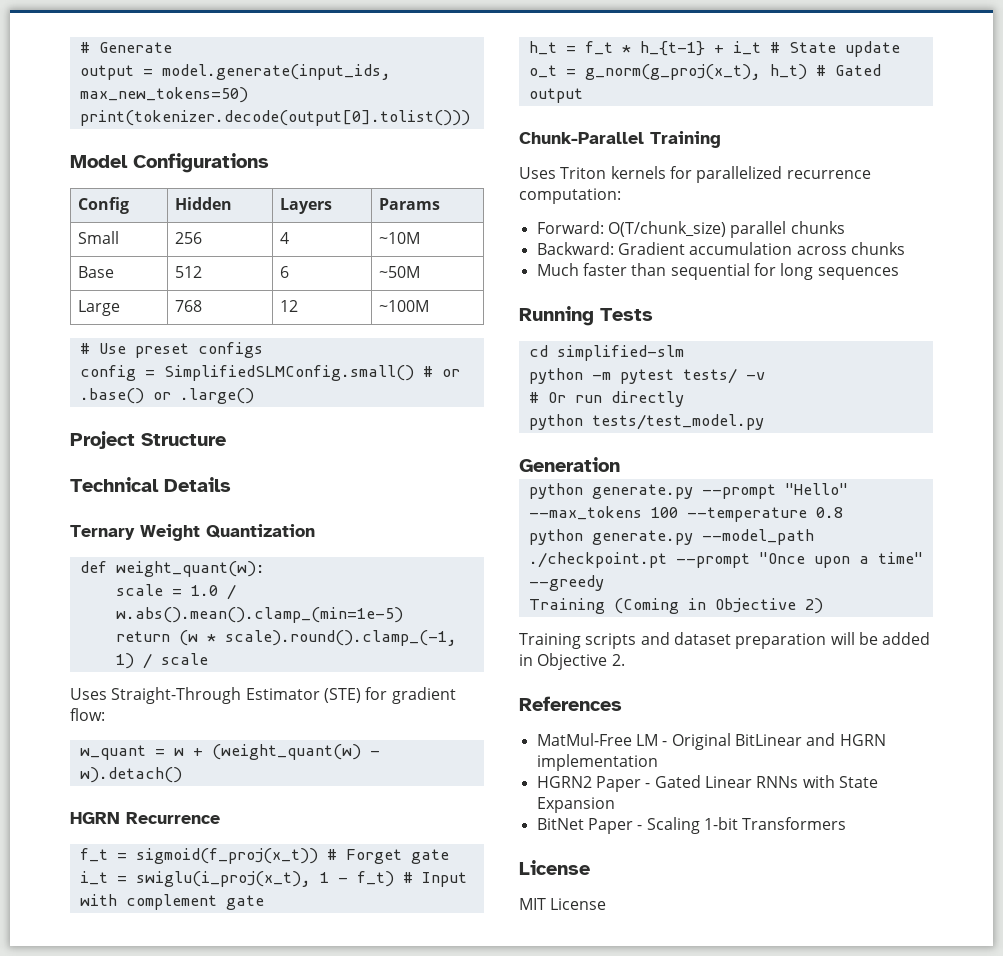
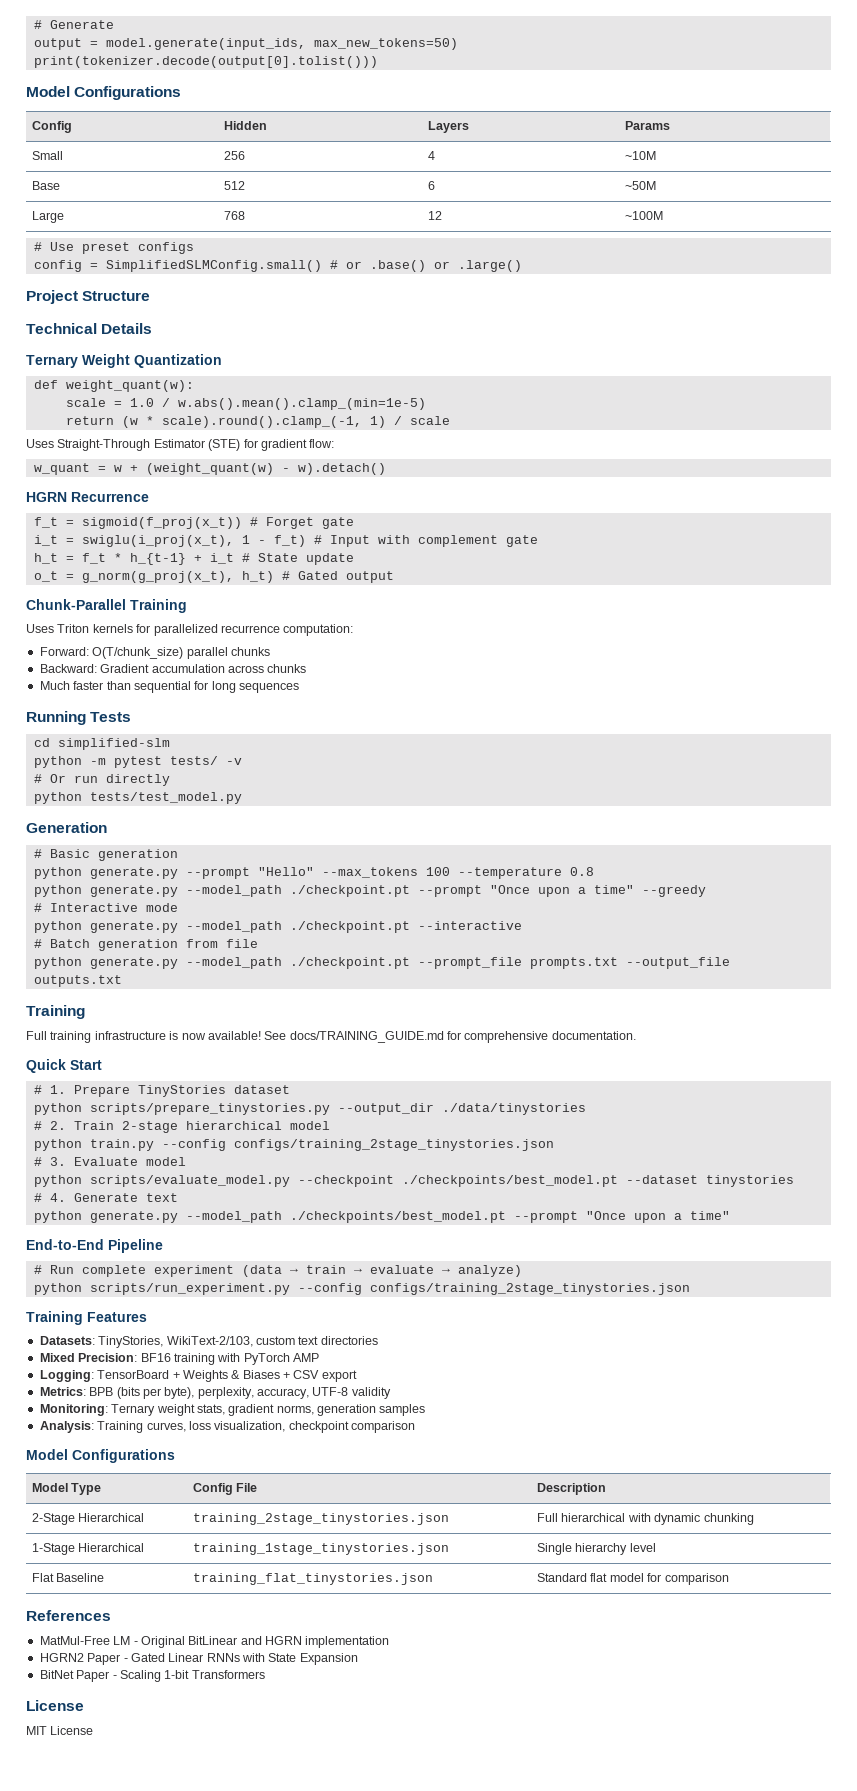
(620, 464) none -> [33,849,178,861] // # Basic generation
[528,598,823,614] [519,632,931,649] [519,653,625,670] Training (Coming in Objective 2) // Training scripts and dataset preparation will be added in Objective 2. -> [33,903,178,912] [33,921,522,933] [33,939,258,951] [33,957,730,969] [33,975,122,987] [26,1005,85,1019] [26,1031,636,1043] [26,1059,102,1073] [33,1085,290,1097] [33,1103,586,1115] [33,1121,330,1133] [33,1139,554,1151] [33,1157,186,1166] [33,1175,794,1187] [33,1193,178,1202] [33,1211,730,1223] [26,1239,163,1253] [33,1265,522,1277] [33,1283,690,1295] [26,1311,147,1325] [39,1336,378,1348] [39,1353,319,1365] [39,1370,357,1382] [39,1387,391,1399] [39,1404,426,1416] [39,1421,415,1433] [26,1449,175,1463] [32,1483,102,1495] [193,1483,258,1495] [537,1483,607,1495] [32,1513,145,1525] [193,1513,450,1525] [537,1513,754,1525] [32,1543,145,1555] [193,1543,450,1555] [537,1543,656,1555] [32,1573,105,1582] [193,1573,434,1585] [537,1573,729,1585] # Interactive mode // python generate.py --model_path ./checkpoint.pt --interactive // # Batch generation from file // python generate.py --model_path ./checkpoint.pt --prompt_file prompts.txt --output_file outputs.txt // Training // Full training infrastructure is now available! See docs/TRAINING_GUIDE.md for comprehensive documentation. // Quick Start // # 1. Prepare TinyStories dataset // python scripts/prepare_tinystories.py --output_dir ./data/tinystories // # 2. Train 2-stage hierarchical model // python train.py --config configs/training_2stage_tinystories.json // # 3. Evaluate model // python scripts/evaluate_model.py --checkpoint ./checkpoints/best_model.pt --dataset tinystories // # 4. Generate text // python generate.py --model_path ./checkpoints/best_model.pt --prompt "Once upon a time" // End-to-End Pipeline // # Run complete experiment (data → train → evaluate → analyze) // python scripts/run_experiment.py --config configs/training_2stage_tinystories.json // Training Features // Datasets: TinyStories, WikiText-2/103, custom text directories // Mixed Precision: BF16 training with PyTorch AMP // Logging: TensorBoard + Weights & Biases + CSV export // Metrics: BPB (bits per byte), perplexity, accuracy, UTF-8 validity // Monitoring: Ternary weight stats, gradient norms, generation samples // Analysis: Training curves, loss visualization, checkpoint comparison // Model Configurations // Model Type | Config File | Description // 2-Stage Hierarchical | training_2stage_tinystories.json | Full hierarchical with dynamic chunking // 1-Stage Hierarchical | training_1stage_tinystories.json | Single hierarchy level // Flat Baseline | training_flat_tinystories.json | Standard flat model for comparison

